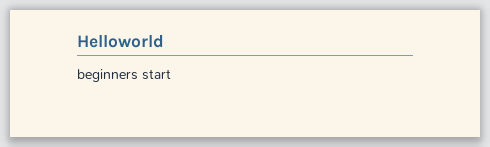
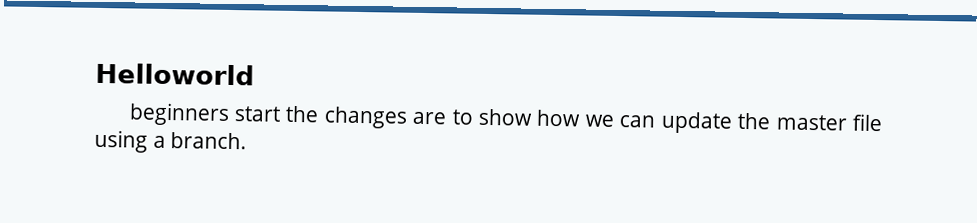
(171, 74) none -> [285,105,883,134] [94,129,248,153] the changes are to show how we can update the master file using a branch.

